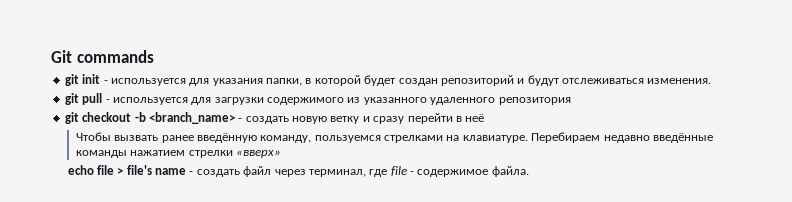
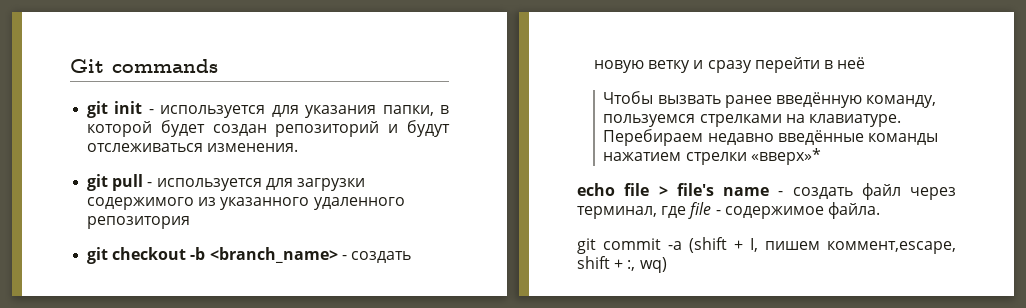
[235,150,281,158] «вверх» -> [750,148,821,165] «вверх»*
(529, 171) none -> [577,237,956,254] [577,256,667,273] // git commit -a (shift + I, пишем коммент,escape, shift + :, wq)

